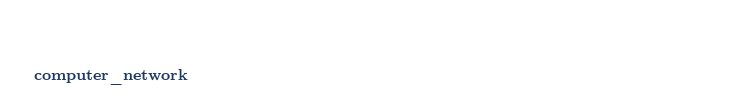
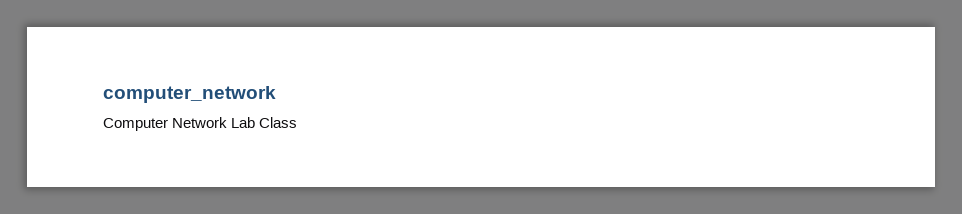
(188, 77) none -> [103,117,298,131] // Computer Network Lab Class

